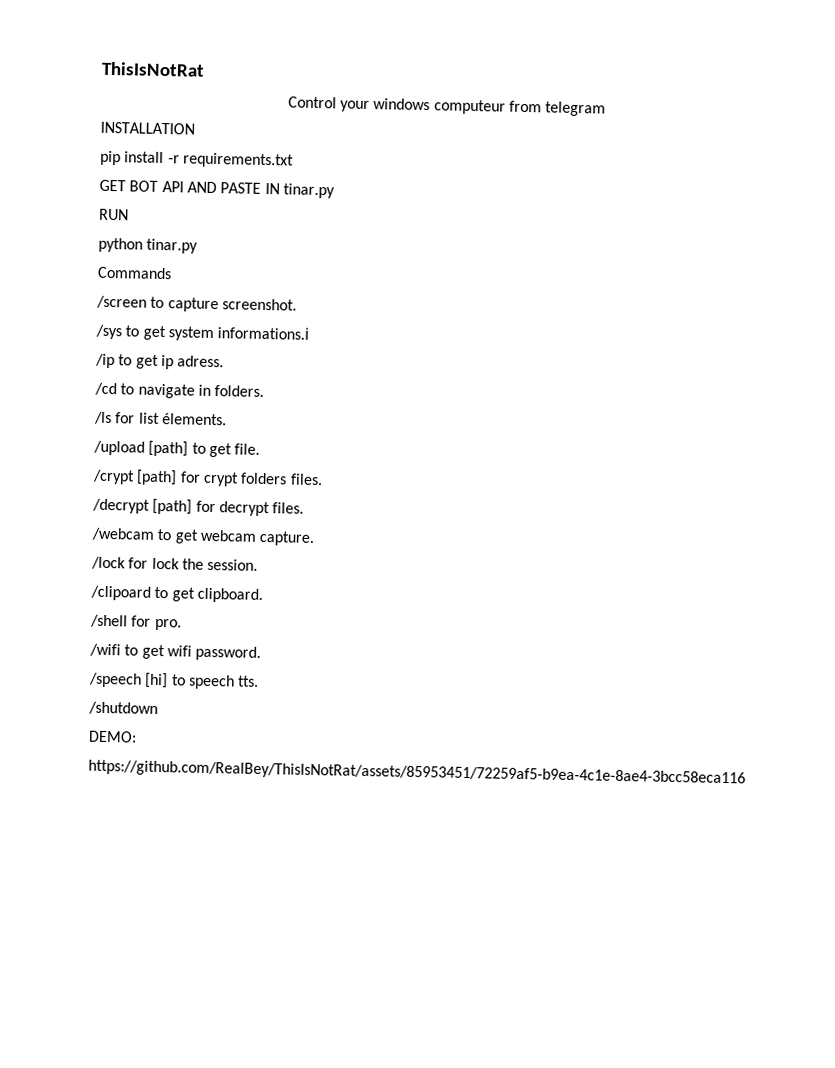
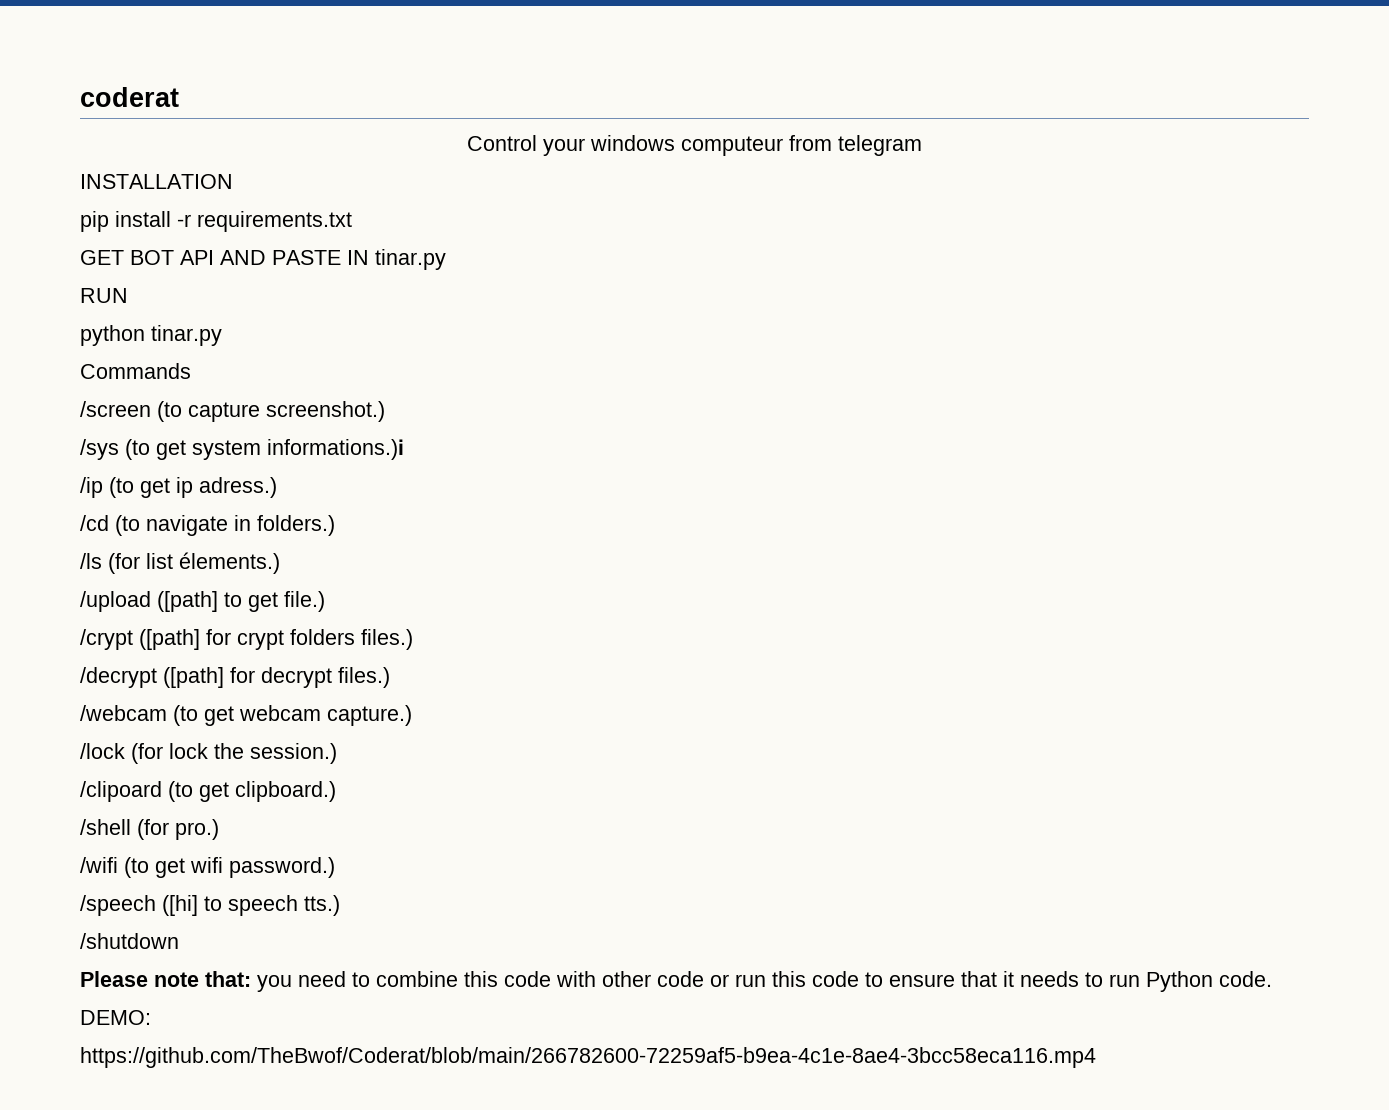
[101,61,205,77] ThisIsNotRat -> [80,87,179,107] coderat
[150,296,297,313] [95,324,310,342] [95,353,225,370] [94,382,265,399] [94,411,227,426] [93,440,261,458] to capture screenshot. // /sys to get system informations.ℹ // /ip to get ip adress. // /cd to navigate in folders. // /ls for list élements. // /upload [path] to get file. -> [157,401,385,422] [80,439,404,460] [80,477,277,498] [80,515,335,536] [80,552,280,574] [80,591,325,612] (to capture screenshot.) // /sys (to get system informations.)ℹ // /ip (to get ip adress.) // /cd (to navigate in folders.) // /ls (for list élements.) // /upload ([path] to get file.)
[136,469,178,486] [path] -> [139,629,200,650] ([path]
[289,473,323,486] files. -> [361,629,413,650] files.)
[152,498,193,515] [path] -> [163,667,224,688] ([path]
[272,502,305,514] files. -> [338,667,390,688] files.)
[157,528,173,541] to -> [173,705,198,726] (to
[259,530,316,547] capture. -> [327,705,412,726] capture.)
[128,557,149,569] for -> [131,743,163,764] (for
[207,558,259,571] session. -> [250,743,337,764] session.)
[154,586,263,604] to get clipboard. -> [168,781,336,802] (to get clipboard.)
[131,615,182,631] for pro. -> [137,819,219,840] (for pro.)
[124,644,139,656] to -> [124,857,149,878] (to
[195,645,262,662] password. -> [229,857,335,878] password.)
[144,672,169,689] [hi] -> [162,895,198,916] ([hi]
[238,675,260,687] tts. -> [304,895,340,916] tts.)
(158, 708) none -> [80,971,1272,992] // Please note that: you need to combine this code with other code or run this code to ensure that it needs to run Python code.
[88,759,746,787] https://github.com/RealBey/ThisIsNotRat/assets/85953451/72259af5-b9ea-4c1e-8ae4-3bcc58eca116 -> [80,1047,1096,1068] https://github.com/TheBwof/Coderat/blob/main/266782600-72259af5-b9ea-4c1e-8ae4-3bcc58eca116.mp4

